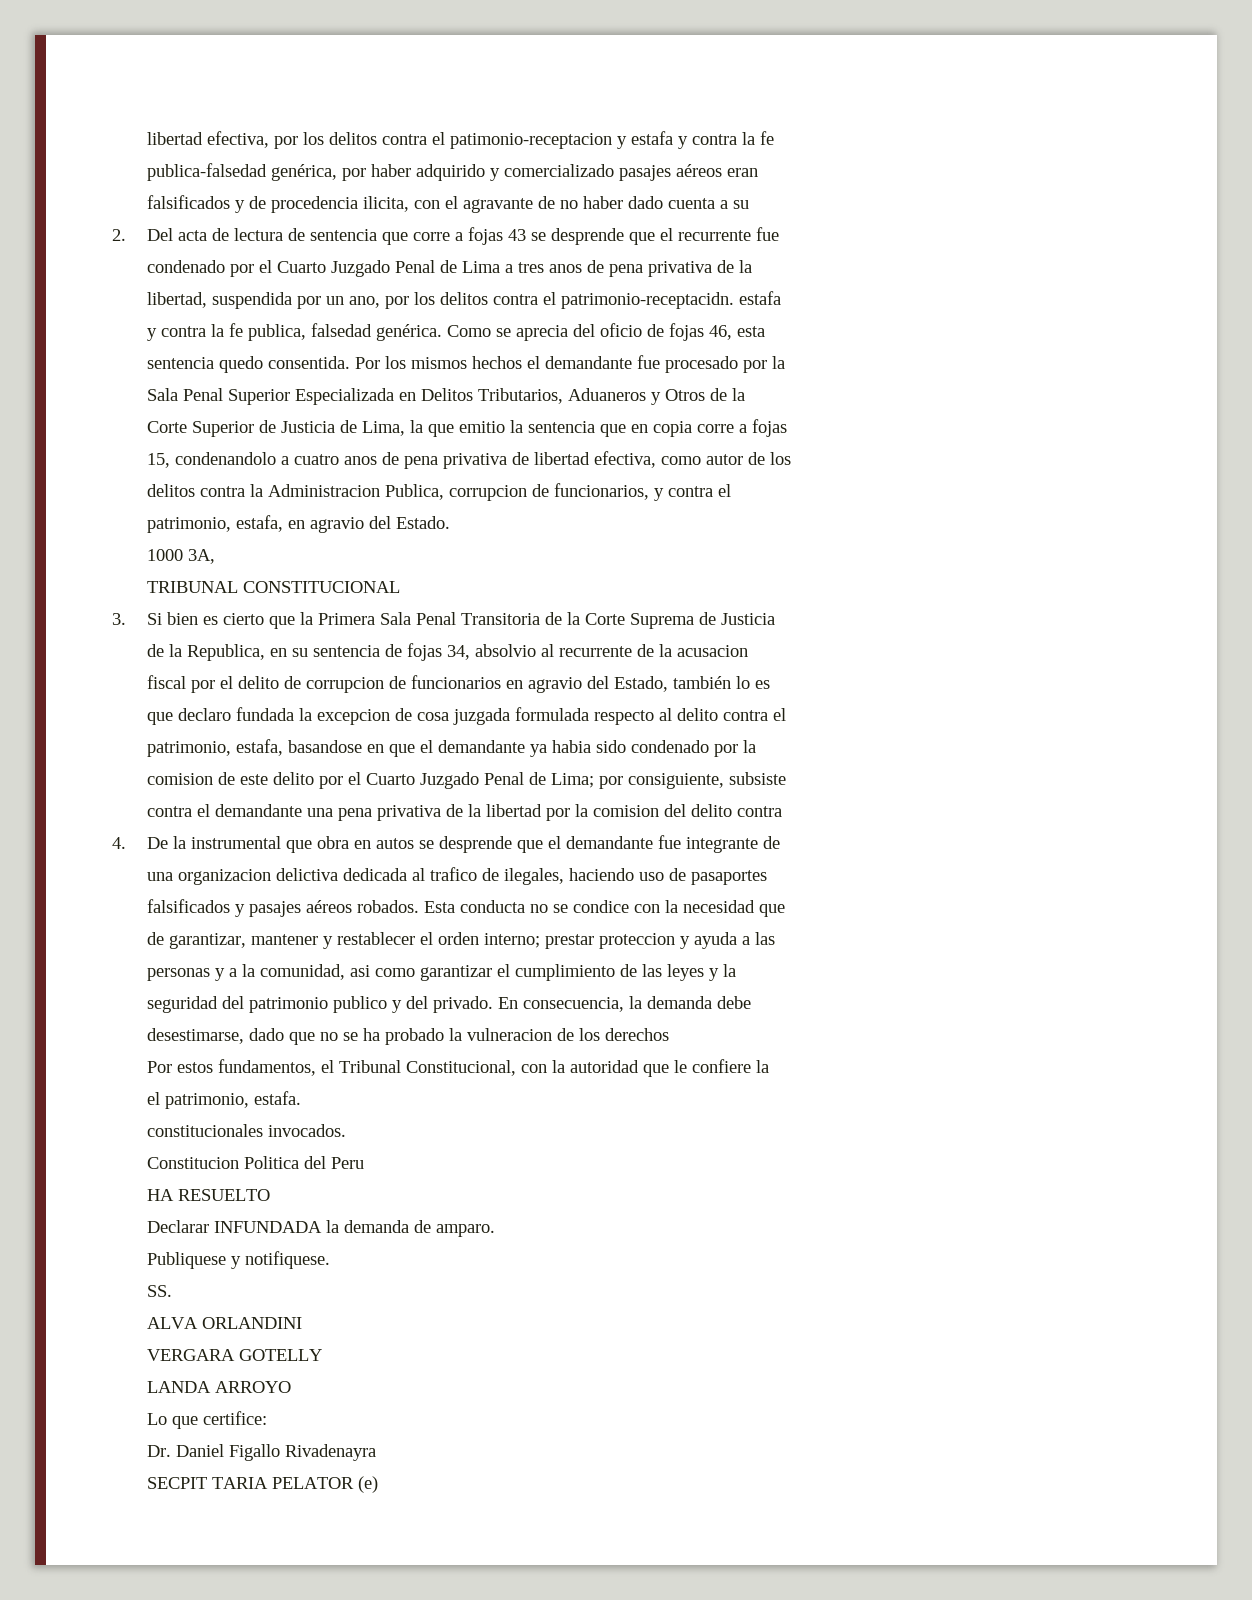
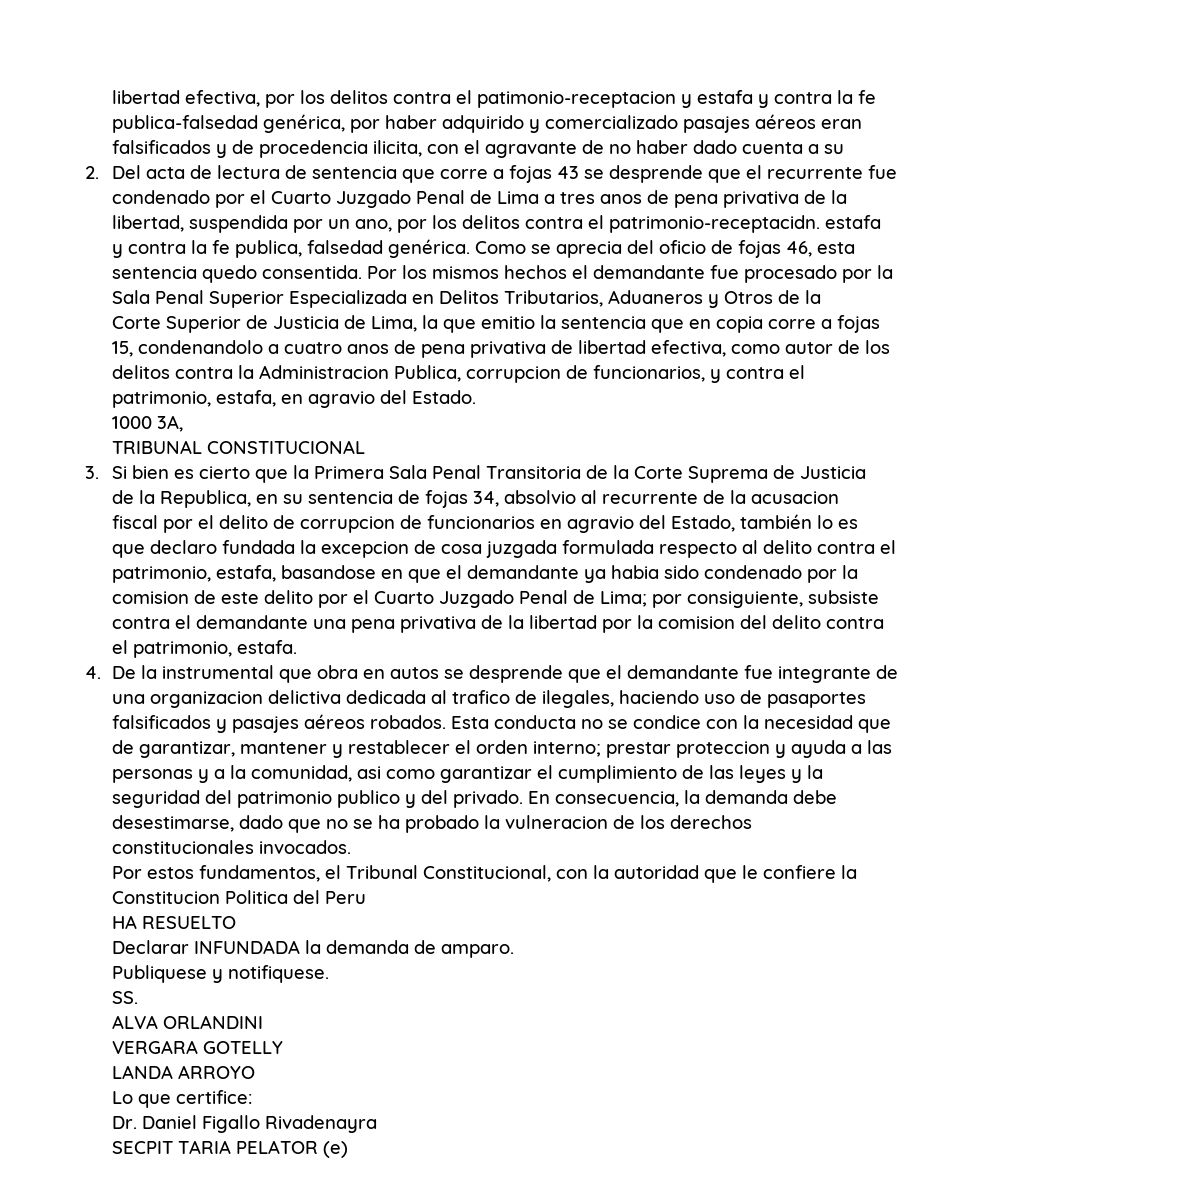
(783, 811) none -> [112,640,298,658] // el patrimonio, estafa.
(670, 1034) none -> [112,840,352,854] // constitucionales invocados.
[147,1091,302,1109] [147,1124,347,1137] // el patrimonio, estafa. // constitucionales invocados. -> (858, 872) none

